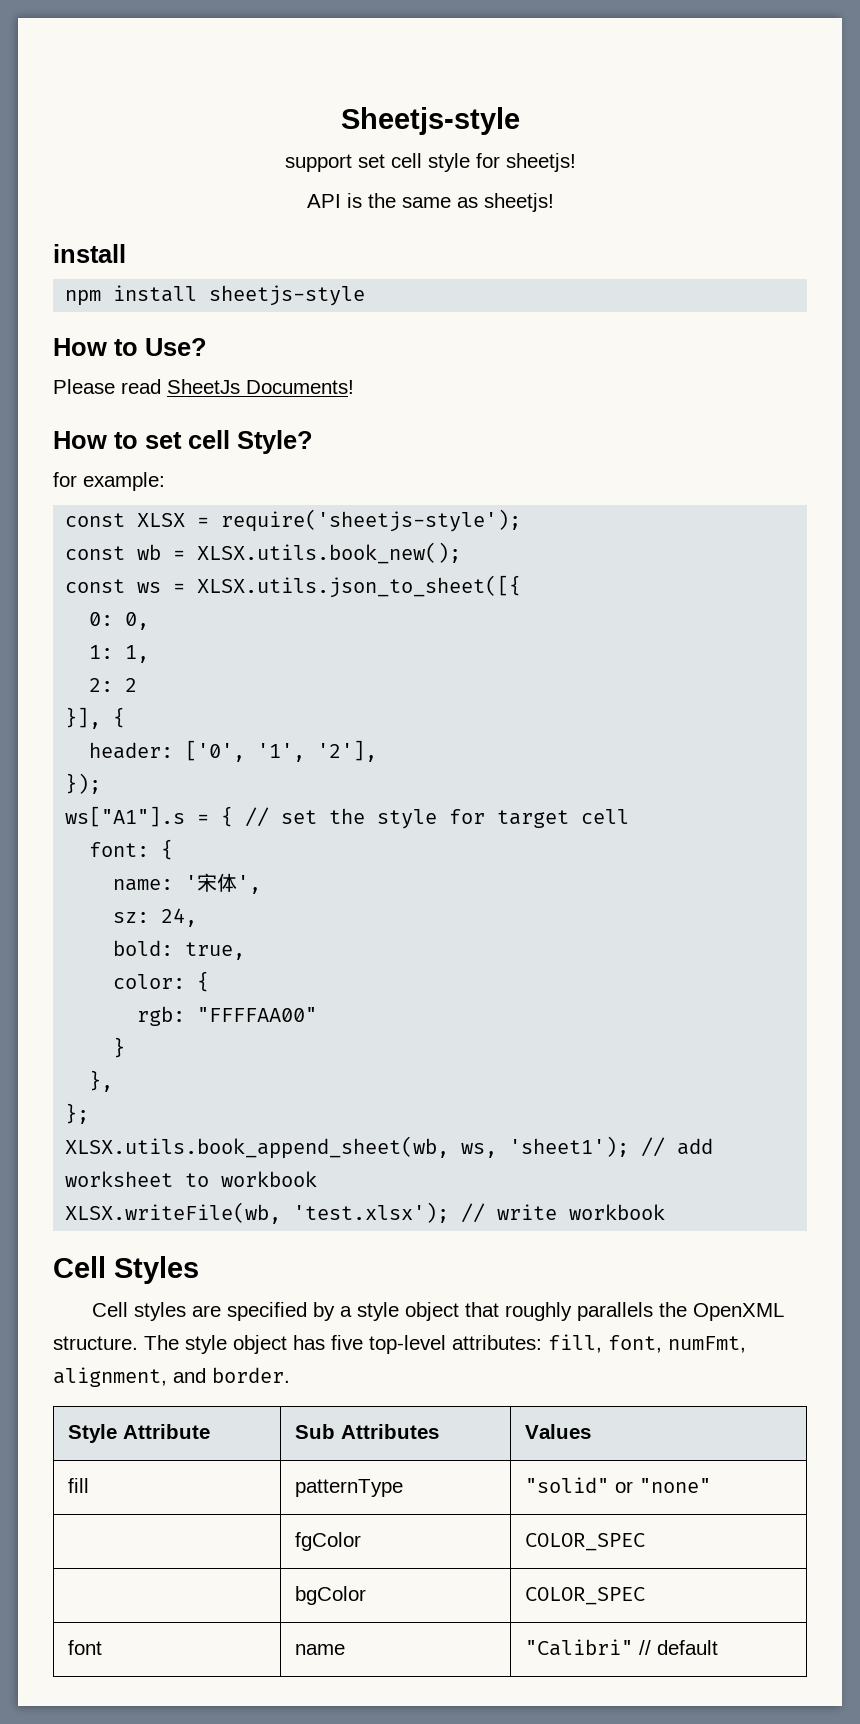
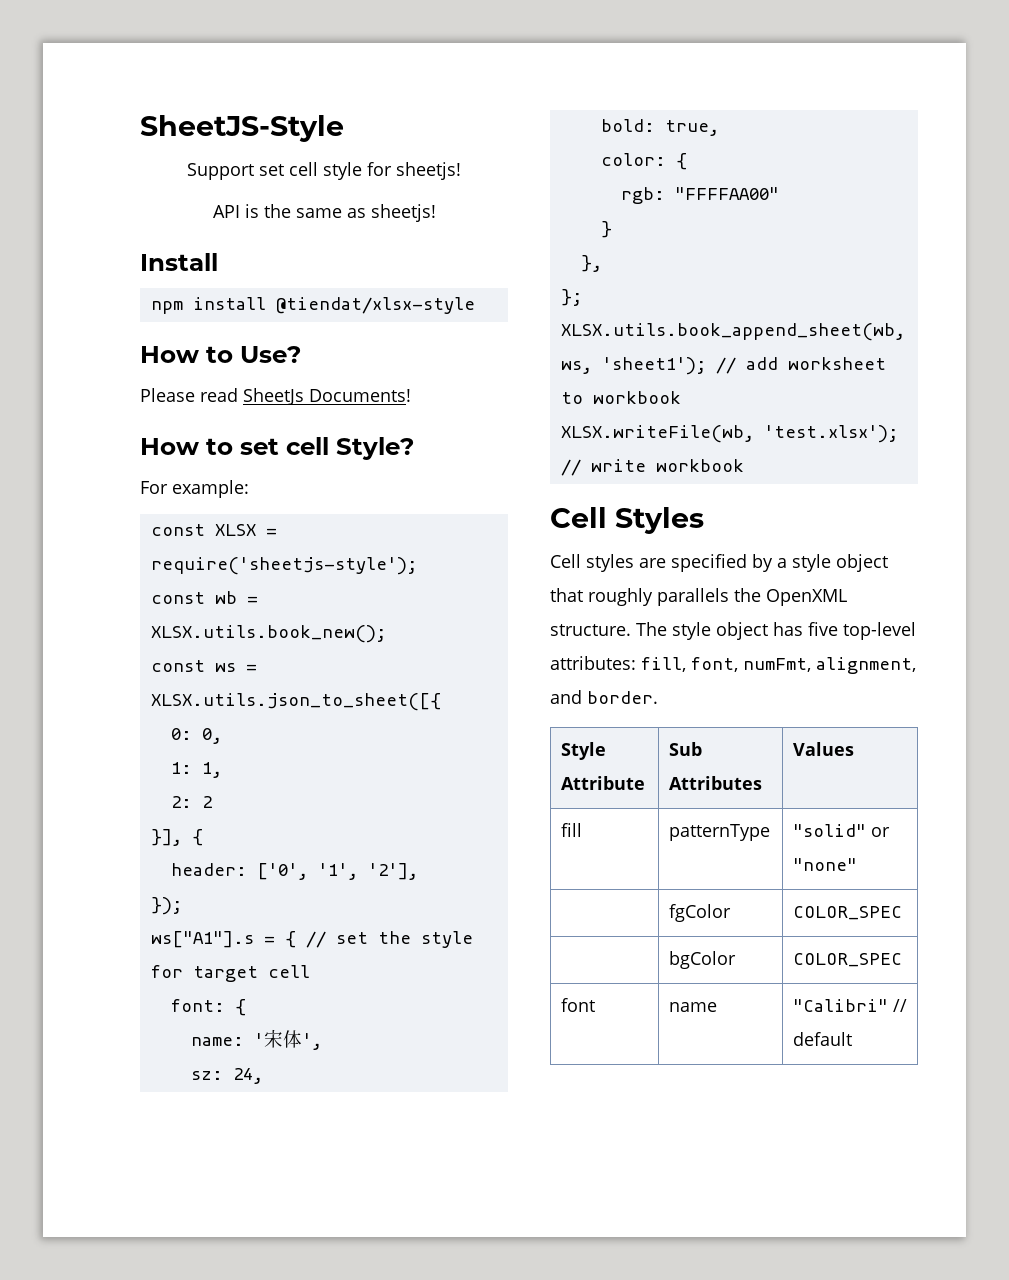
[340,107,520,135] [284,154,352,172] Sheetjs-style // support -> [140,115,344,142] [187,163,254,180] SheetJS-Style // Support
[53,244,126,263] install -> [140,253,218,271] Install
[209,285,366,306] sheetjs-style -> [275,297,475,314] @tiendat/xlsx-style
[53,472,77,487] for -> [140,481,168,494] For

